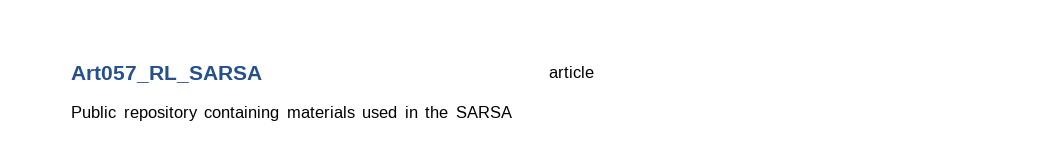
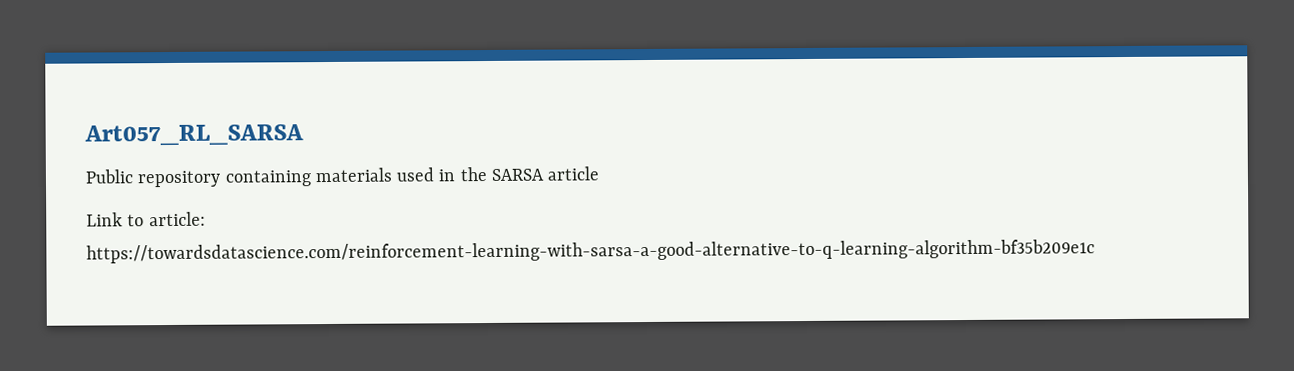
(594, 72) none -> [86,211,206,227] [86,239,1095,264] // Link to article: https://towardsdatascience.com/reinforcement-learning-with-sarsa-a-good-alternative-to-q-learning-algorithm-bf35b209e1c

